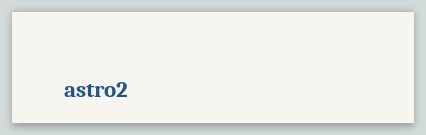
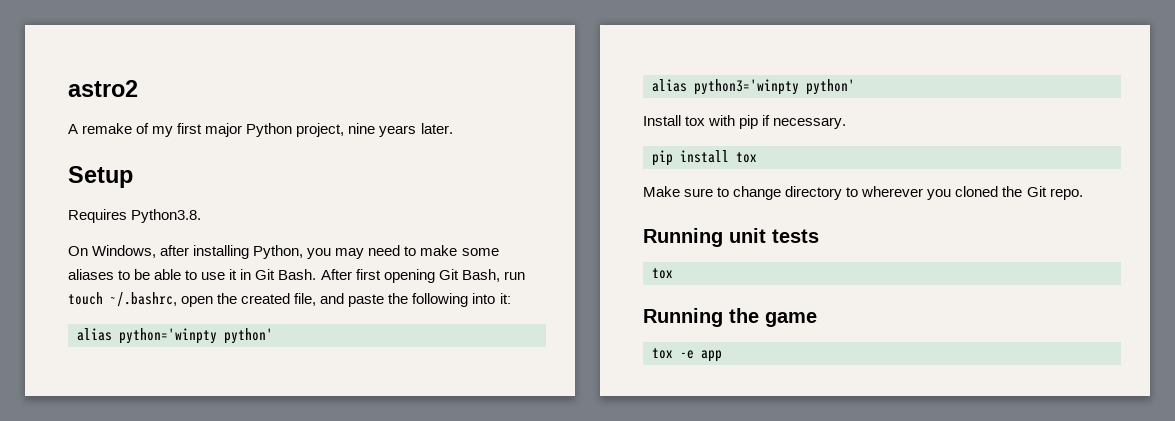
(128, 89) none -> [68,123,453,137] [68,166,133,188] [68,209,202,223] [68,245,499,259] [68,269,525,283] [68,292,511,307] [77,328,273,344] [652,79,855,95] [643,115,847,129] [652,150,757,166] [643,186,1083,200] [643,228,819,247] [652,268,673,279] [643,308,817,327] [652,348,722,362] // A remake of my first major Python project, nine years later. // Setup // Requires Python3.8. // On Windows, after installing Python, you may need to make some aliases to be able to use it in Git Bash. After first opening Git Bash, run touch ~/.bashrc, open the created file, and paste the following into it: // alias python='winpty python' // alias python3='winpty python' // Install tox with pip if necessary. // pip install tox // Make sure to change directory to wherever you cloned the Git repo. // Running unit tests // tox // Running the game // tox -e app

